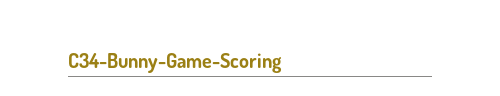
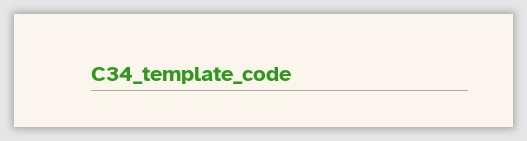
[68,53,282,73] C34-Bunny-Game-Scoring -> [91,67,292,84] C34_template_code

